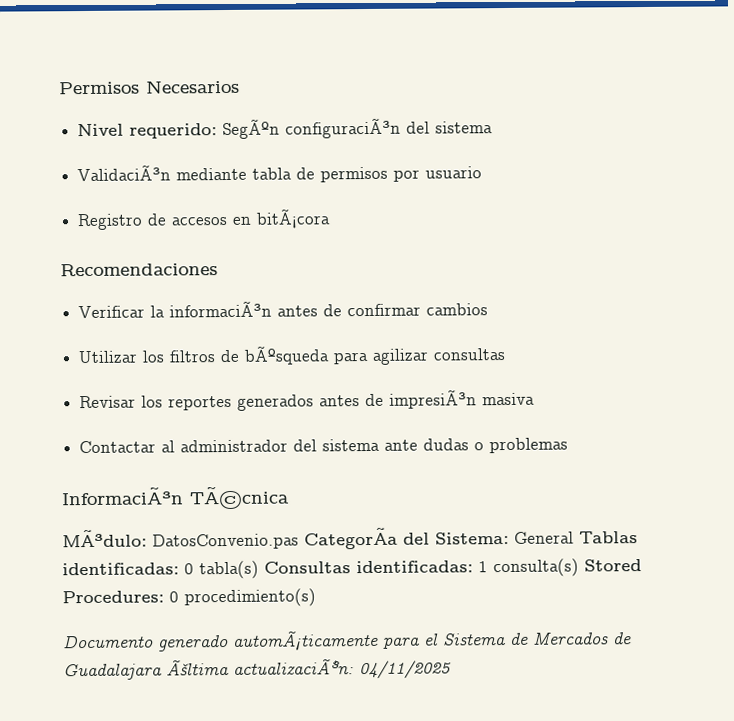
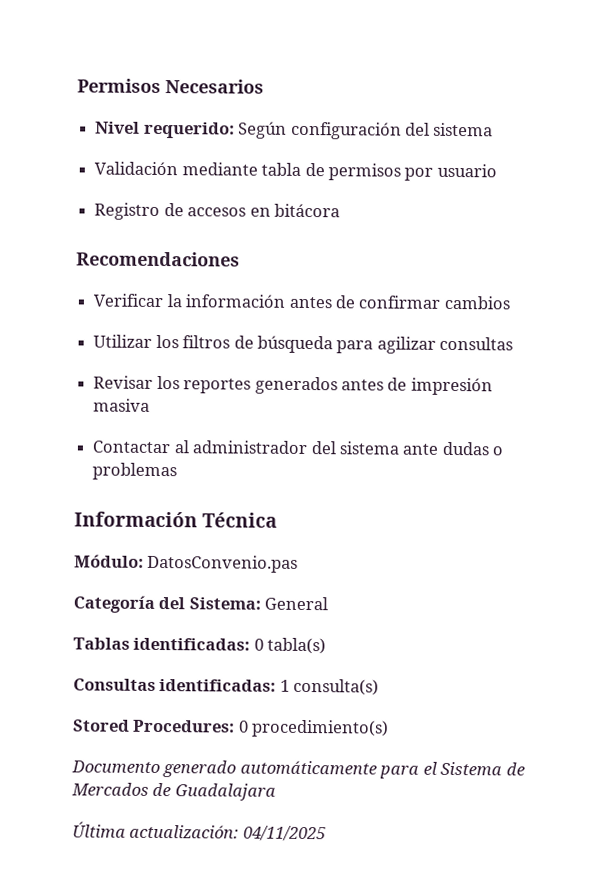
[222,117,402,140] SegÃºn configuraciÃ³n -> [238,121,402,140] Según configuración
[77,164,172,182] ValidaciÃ³n -> [94,161,179,176] Validación
[256,208,332,229] bitÃ¡cora -> [273,203,340,218] bitácora
[169,300,273,318] informaciÃ³n -> [185,294,286,308] información
[244,345,331,365] bÃºsqueda -> [256,335,333,354] búsqueda
[389,389,478,409] impresiÃ³n -> [410,377,493,396] impresión
[61,486,290,510] [62,529,147,548] InformaciÃ³n TÃ©cnica // MÃ³dulo: -> [74,511,278,528] [74,554,144,568] Información Técnica // Módulo:
[304,527,398,550] CategorÃa -> [73,595,155,613] // Categoría
(574, 537) none -> (329, 603) //
(259, 570) none -> (327, 646) //
(579, 568) none -> (380, 687) //
[232,630,379,651] automÃ¡ticamente -> [239,760,377,775] automáticamente
[166,659,354,676] Ãšltima actualizaciÃ³n: -> [72,821,240,839] // Última actualización:

